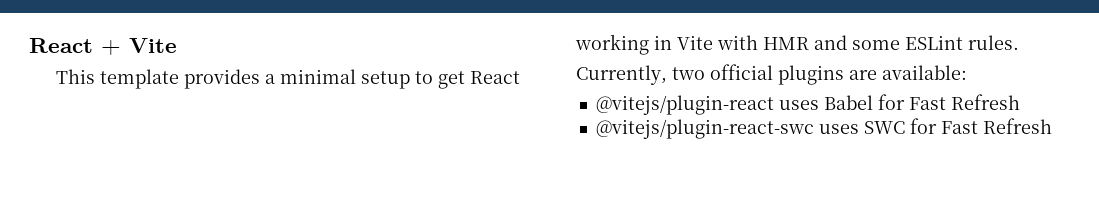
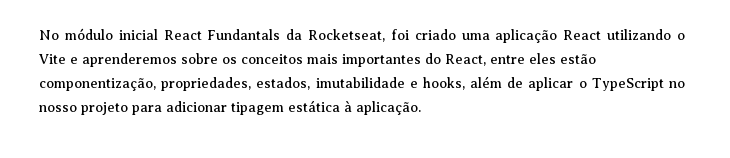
[29,38,177,55] [55,69,520,89] [575,34,1019,55] [576,64,967,85] [595,94,1020,115] [595,118,1052,139] React + Vite // This template provides a minimal setup to get React working in Vite with HMR and some ESLint rules. // Currently, two official plugins are available: // @vitejs/plugin-react uses Babel for Fast Refresh // @vitejs/plugin-react-swc uses SWC for Fast Refresh -> [39,28,685,43] [39,53,596,67] [39,76,685,91] [39,100,421,115] No módulo inicial React Fundantals da Rocketseat, foi criado uma aplicação React utilizando o Vite e aprenderemos sobre os conceitos mais importantes do React, entre eles estão componentização, propriedades, estados, imutabilidade e hooks, além de aplicar o TypeScript no nosso projeto para adicionar tipagem estática à aplicação.

